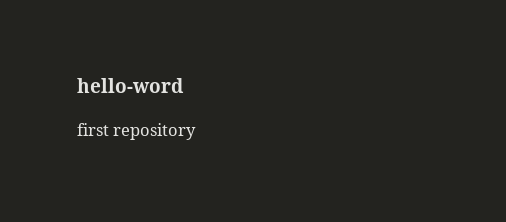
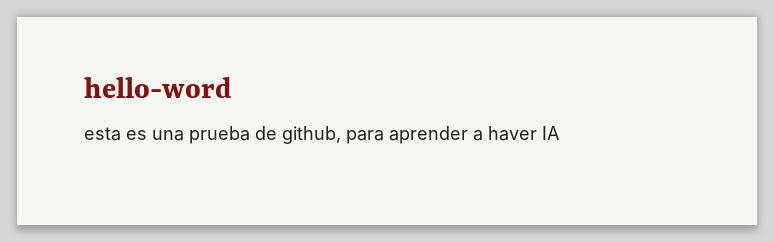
[77,123,197,140] first repository -> [84,126,559,144] esta es una prueba de github, para aprender a haver IA

